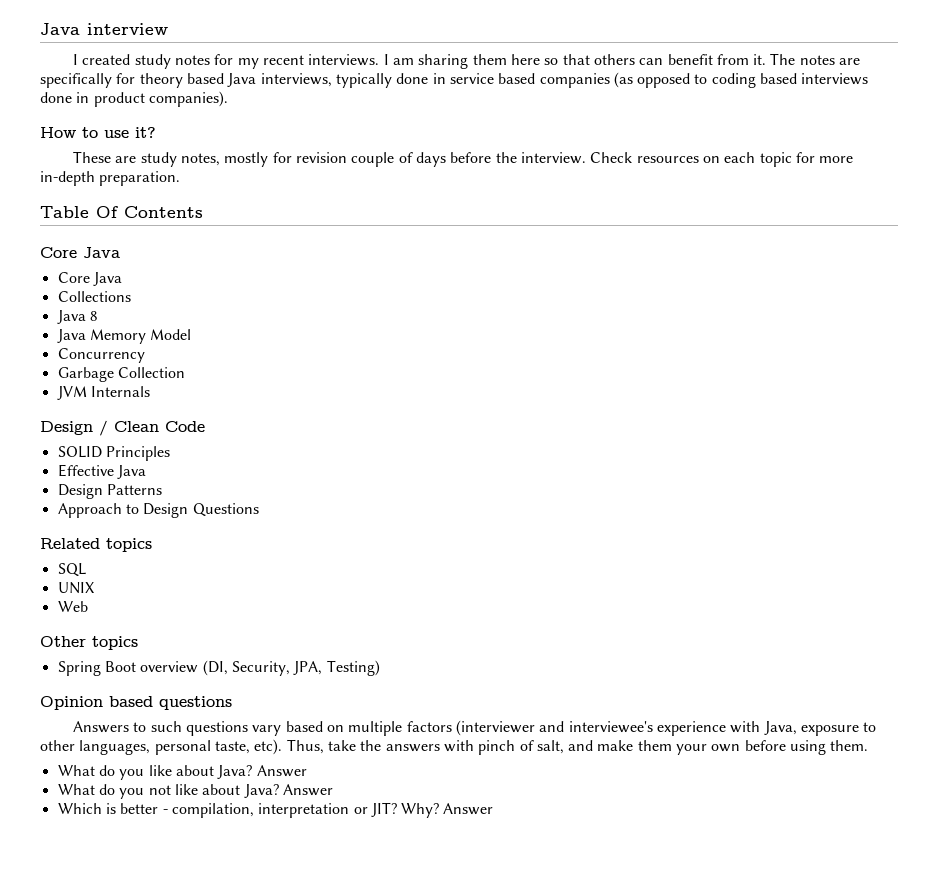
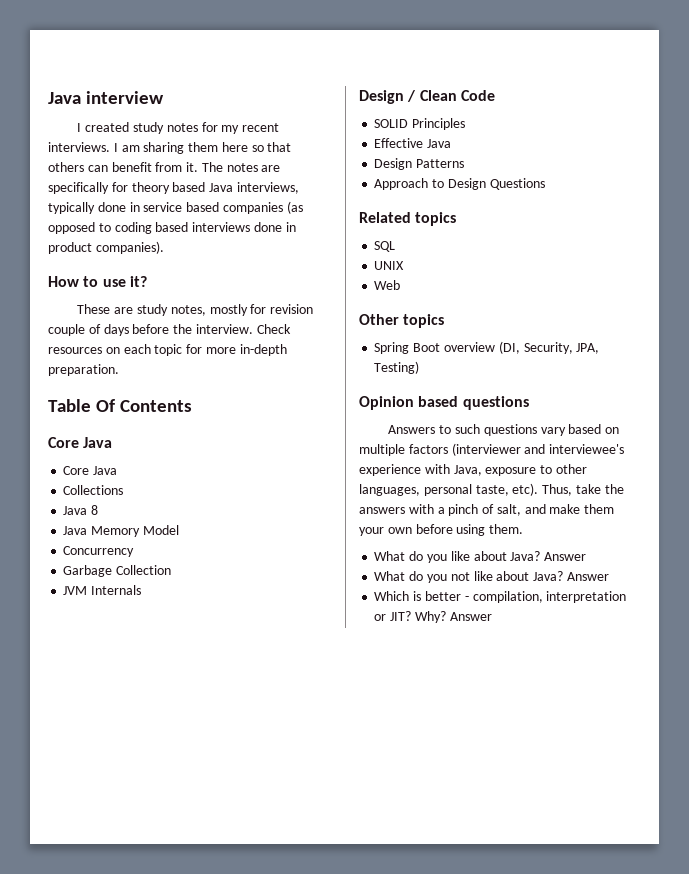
(474, 746) none -> [437,507,445,514] a

